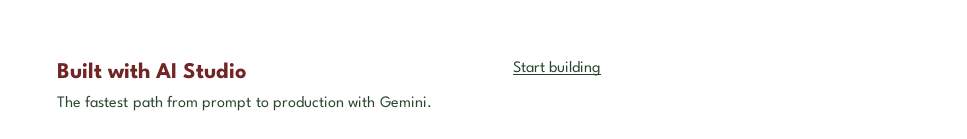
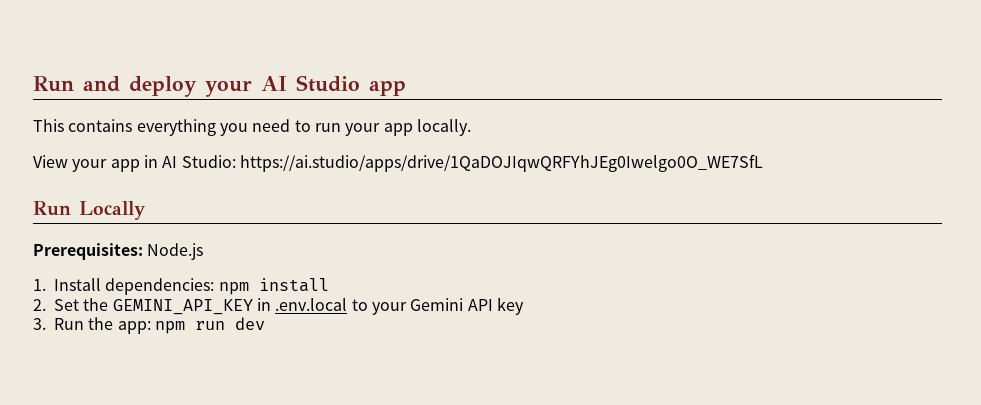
[57,62,248,79] [57,95,432,111] [513,61,602,76] Built with AI Studio // The fastest path from prompt to production with Gemini. // Start building -> [33,75,406,97] [33,119,471,136] [33,154,763,172] [33,201,146,220] [33,243,204,260] [33,278,329,295] [33,297,524,315] [33,317,265,334] Run and deploy your AI Studio app // This contains everything you need to run your app locally. // View your app in AI Studio: https://ai.studio/apps/drive/1QaDOJIqwQRFYhJEg0Iwelgo0O_WE7SfL // Run Locally // Prerequisites: Node.js // 1. Install dependencies: npm install // 2. Set the GEMINI_API_KEY in .env.local to your Gemini API key // 3. Run the app: npm run dev

